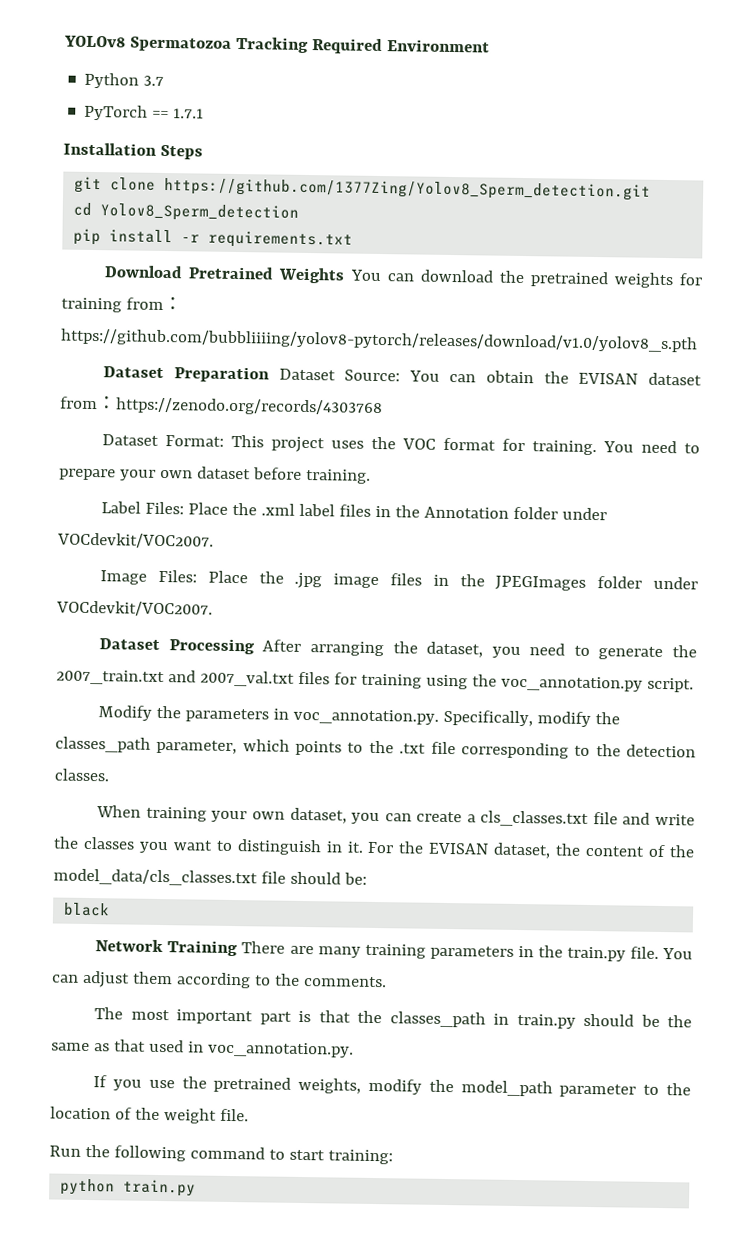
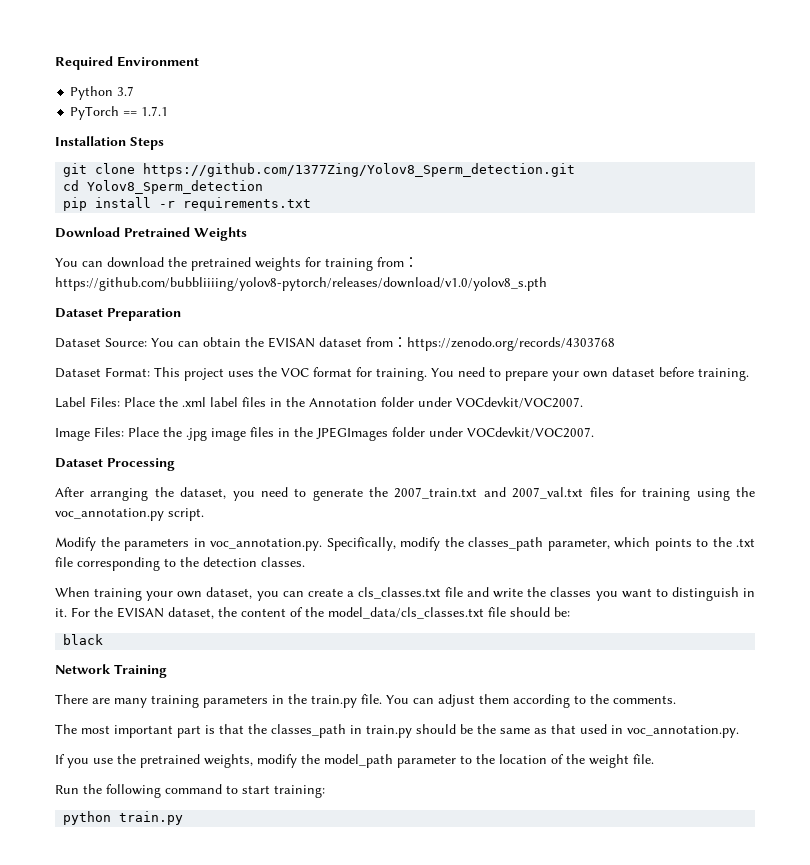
[64,35,309,53] YOLOv8 Spermatozoa Tracking -> (55, 63) none
(346, 275) none -> (247, 234) //
(270, 374) none -> (181, 314) //
(255, 646) none -> (175, 464) //
(239, 948) none -> (167, 671) //

